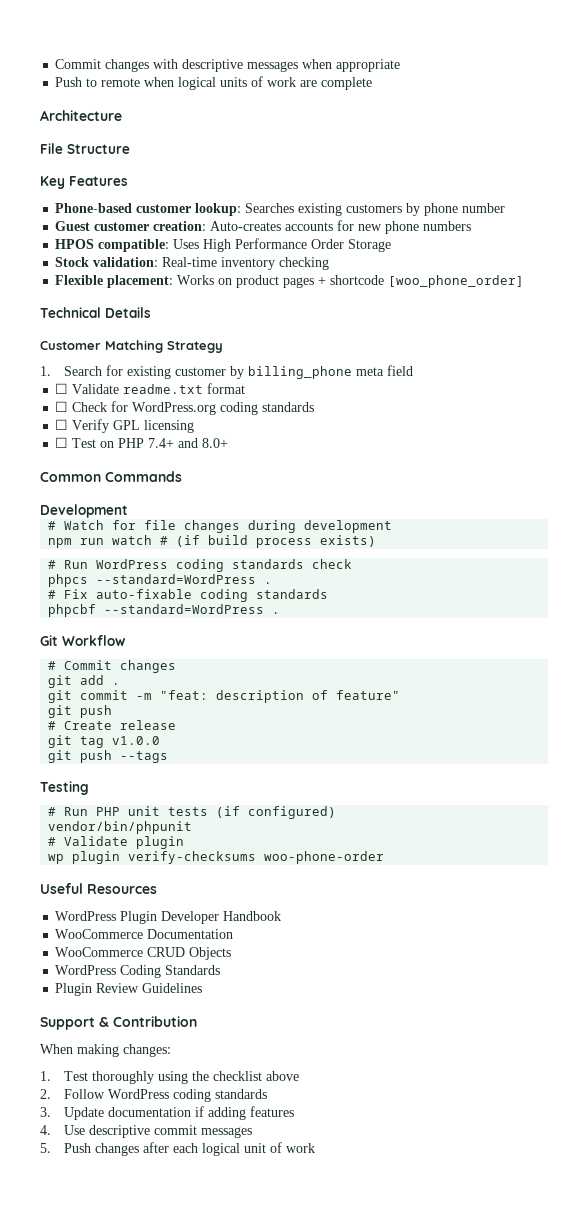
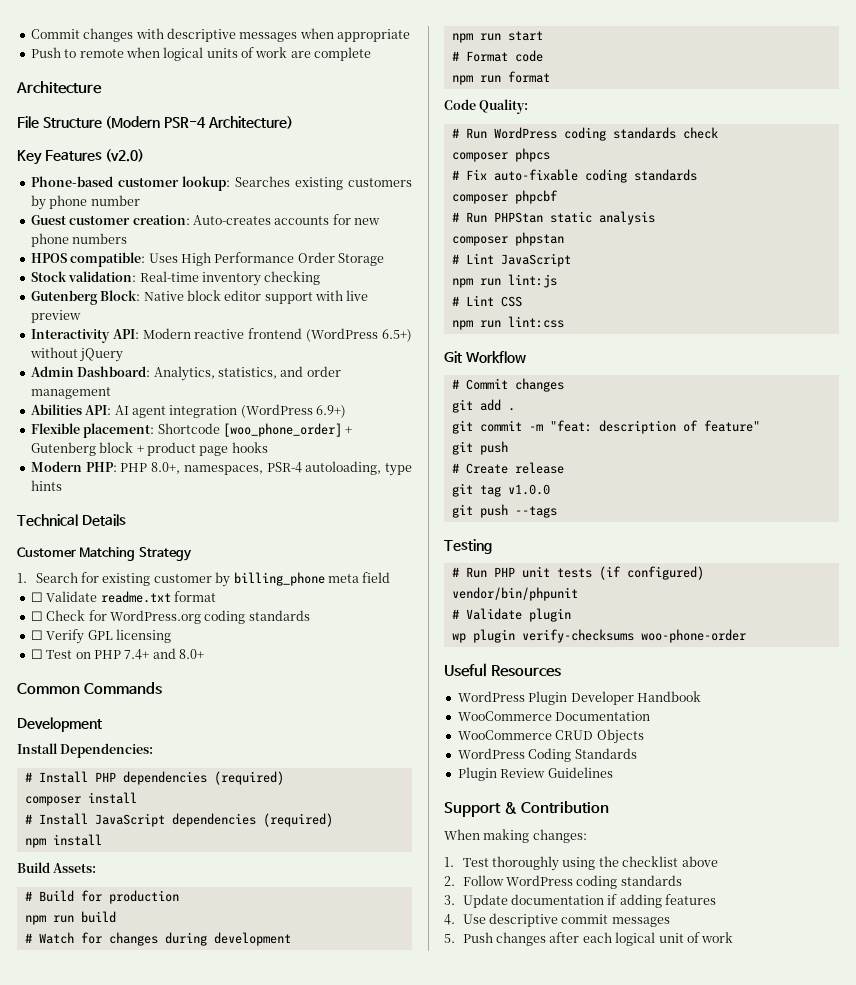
(130, 149) none -> [105,116,293,129] (Modern PSR-4 Architecture)
(128, 181) none -> [105,149,145,162] (v2.0)
[55,275,525,288] Flexible placement: Works on product pages + shortcode [woo_phone_order] -> [30,290,369,305] [30,310,81,323] [30,328,412,343] [29,347,124,362] [30,366,341,381] [30,387,111,399] [30,404,346,418] [30,423,353,438] [30,442,268,456] [30,461,412,476] [30,480,62,491] Gutenberg Block: Native block editor support with live preview // Interactivity API: Modern reactive frontend (WordPress 6.5+) without jQuery // Admin Dashboard: Analytics, statistics, and order management // Abilities API: AI agent integration (WordPress 6.9+) // Flexible placement: Shortcode [woo_phone_order] + Gutenberg block + product page hooks // Modern PHP: PHP 8.0+, namespaces, PSR-4 autoloading, type hints
(128, 511) none -> [17,743,154,758] [24,771,284,785] [24,792,137,806] [24,813,333,827] [24,834,102,848] [17,862,97,873] [24,890,179,904] [24,911,116,925] // Install Dependencies: // # Install PHP dependencies (required) // composer install // # Install JavaScript dependencies (required) // npm install // Build Assets: // # Build for production // npm run build
[144,520,177,530] file -> (102, 938) none
[112,535,377,548] watch # (if build process exists) -> [507,31,543,41] [451,50,543,62] [451,71,550,85] [444,99,529,114] start // # Format code // npm run format // Code Quality:
(353, 564) none -> [451,152,508,162] composer
[96,574,273,584] --standard=WordPress . -> (550, 155) none
(329, 594) none -> [451,194,508,204] composer
[104,604,281,614] --standard=WordPress . -> [451,211,655,225] [451,232,564,246] [451,253,571,267] [451,274,557,288] [451,295,522,307] [451,316,564,330] // # Run PHPStan static analysis // composer phpstan // # Lint JavaScript // npm run lint:js // # Lint CSS // npm run lint:css

